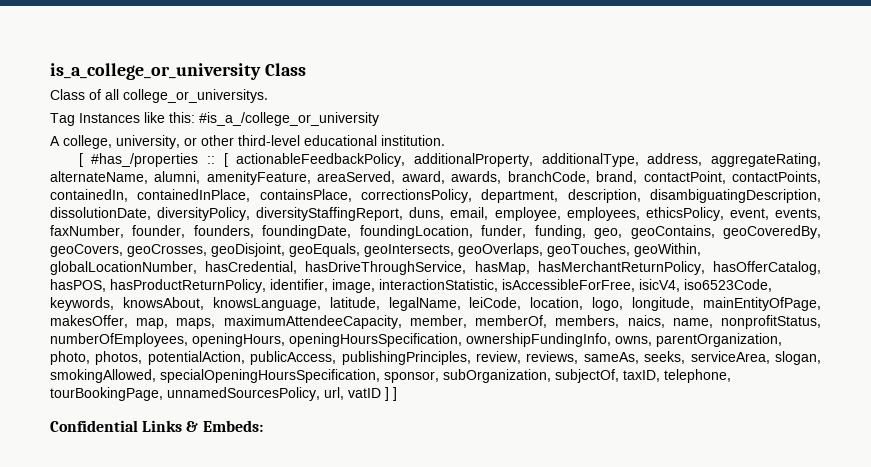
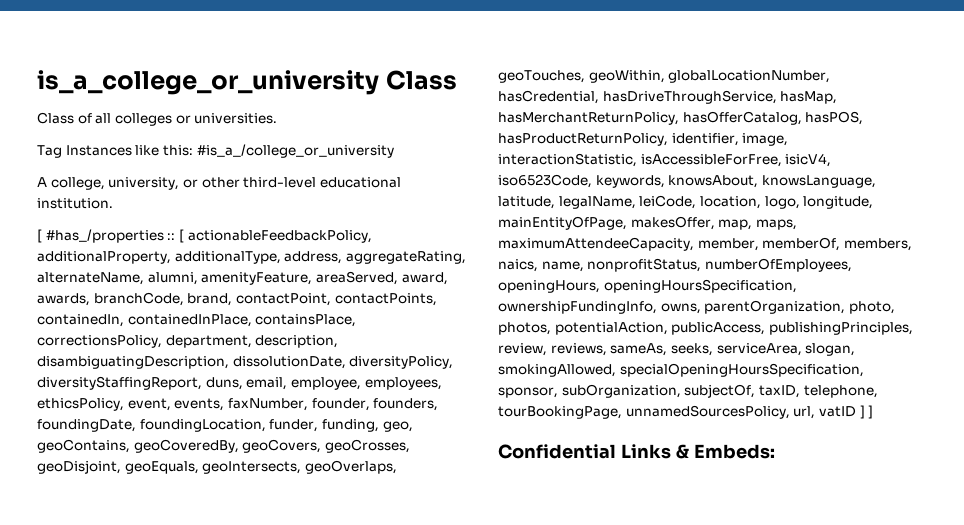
[123,89,268,103] college_or_universitys. -> [114,113,278,126] colleges or universities.

